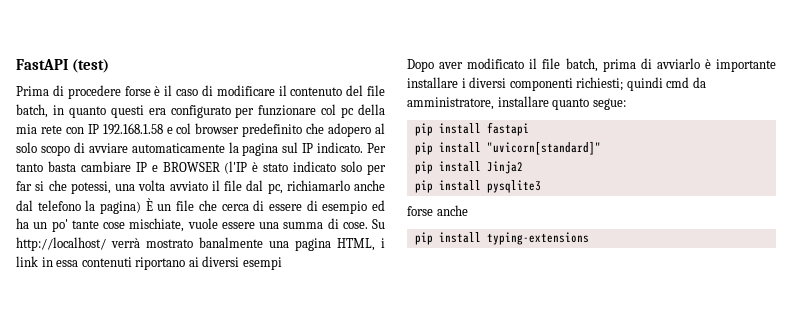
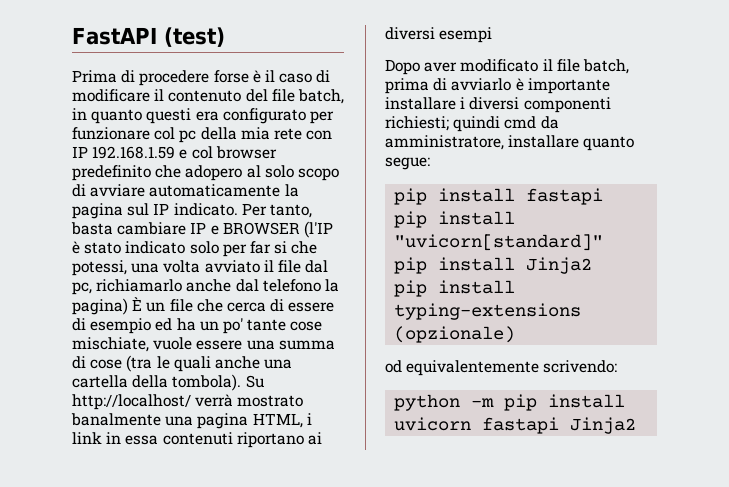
[102,123,163,135] 192.168.1.58 -> [92,146,176,159] 192.168.1.59
[16,163,43,172] tanto -> [269,204,312,218] tanto,
[342,222,368,229] cose. -> [90,355,293,372] [72,374,242,391] cose (tra le quali anche una cartella della tombola).
[486,180,541,193] [407,205,468,216] [414,232,589,245] pysqlite3 // forse anche // pip install typing-extensions -> [394,303,582,320] [394,326,516,343] [385,360,618,376] [394,394,626,411] [394,417,637,434] typing-extensions (opzionale) // od equivalentemente scrivendo: // python -m pip install uvicorn fastapi Jinja2

